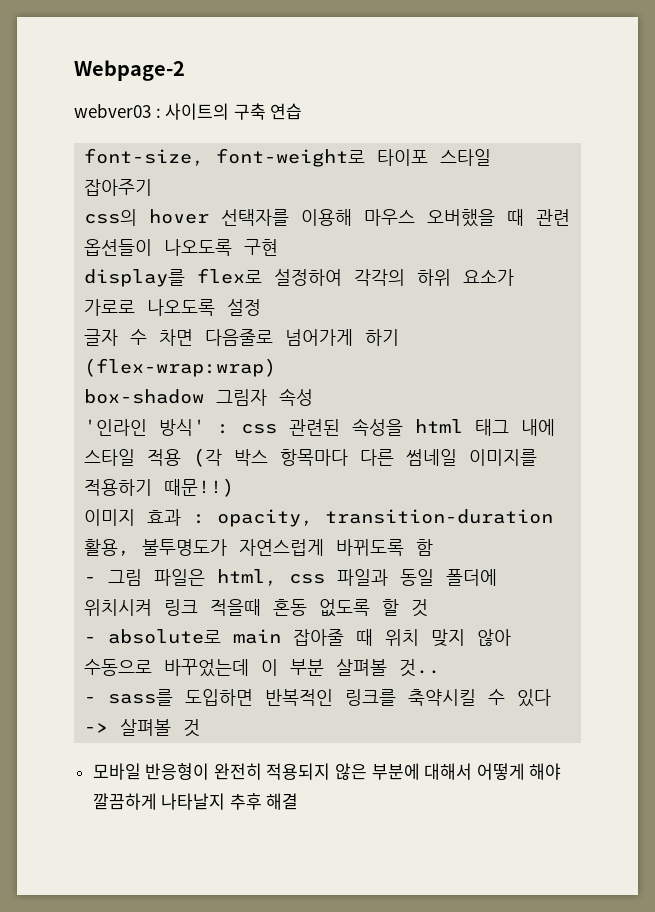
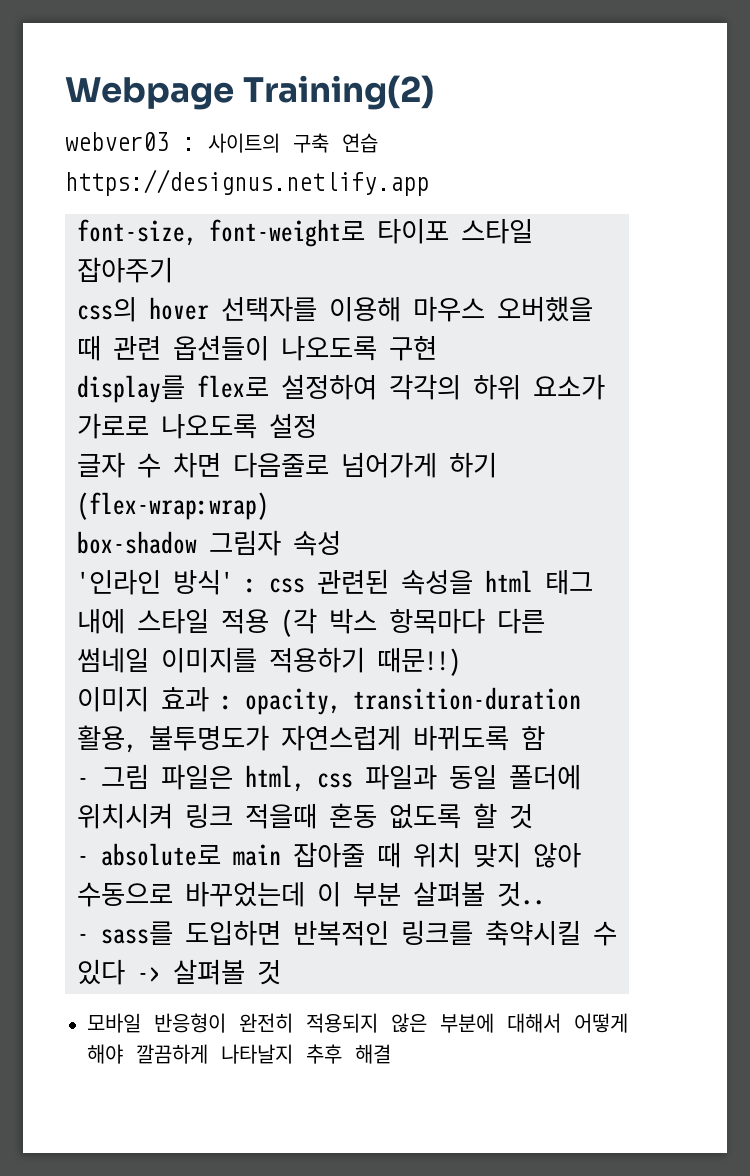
[74,60,185,81] Webpage-2 -> [65,75,435,110] Webpage Training(2)
(303, 111) none -> [65,169,429,196] // https://designus.netlify.app

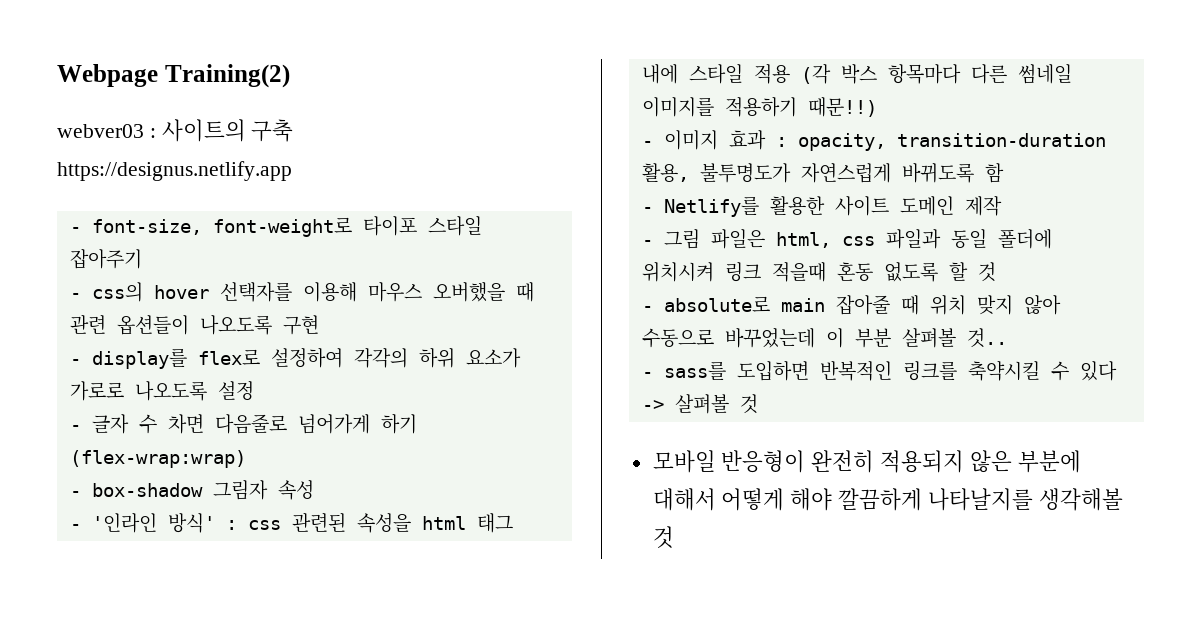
[342,133,378,153] 연습 -> (294, 130) none
(429, 182) none -> [69,227,81,233] -
(173, 270) none -> [69,293,81,299] -
(437, 348) none -> [69,359,81,365] -
(317, 425) none -> [69,425,81,431] -
(269, 506) none -> [69,491,81,497] -
(341, 543) none -> [69,524,81,530] -
(461, 661) none -> [641,141,653,147] -
(545, 737) none -> [641,196,1002,217] // - Netlify를 활용한 사이트 도메인 제작
[221,1044,391,1064] 나타날지 추후 해결 -> [927,488,1123,511] [652,526,674,549] 나타날지를 생각해볼 것

